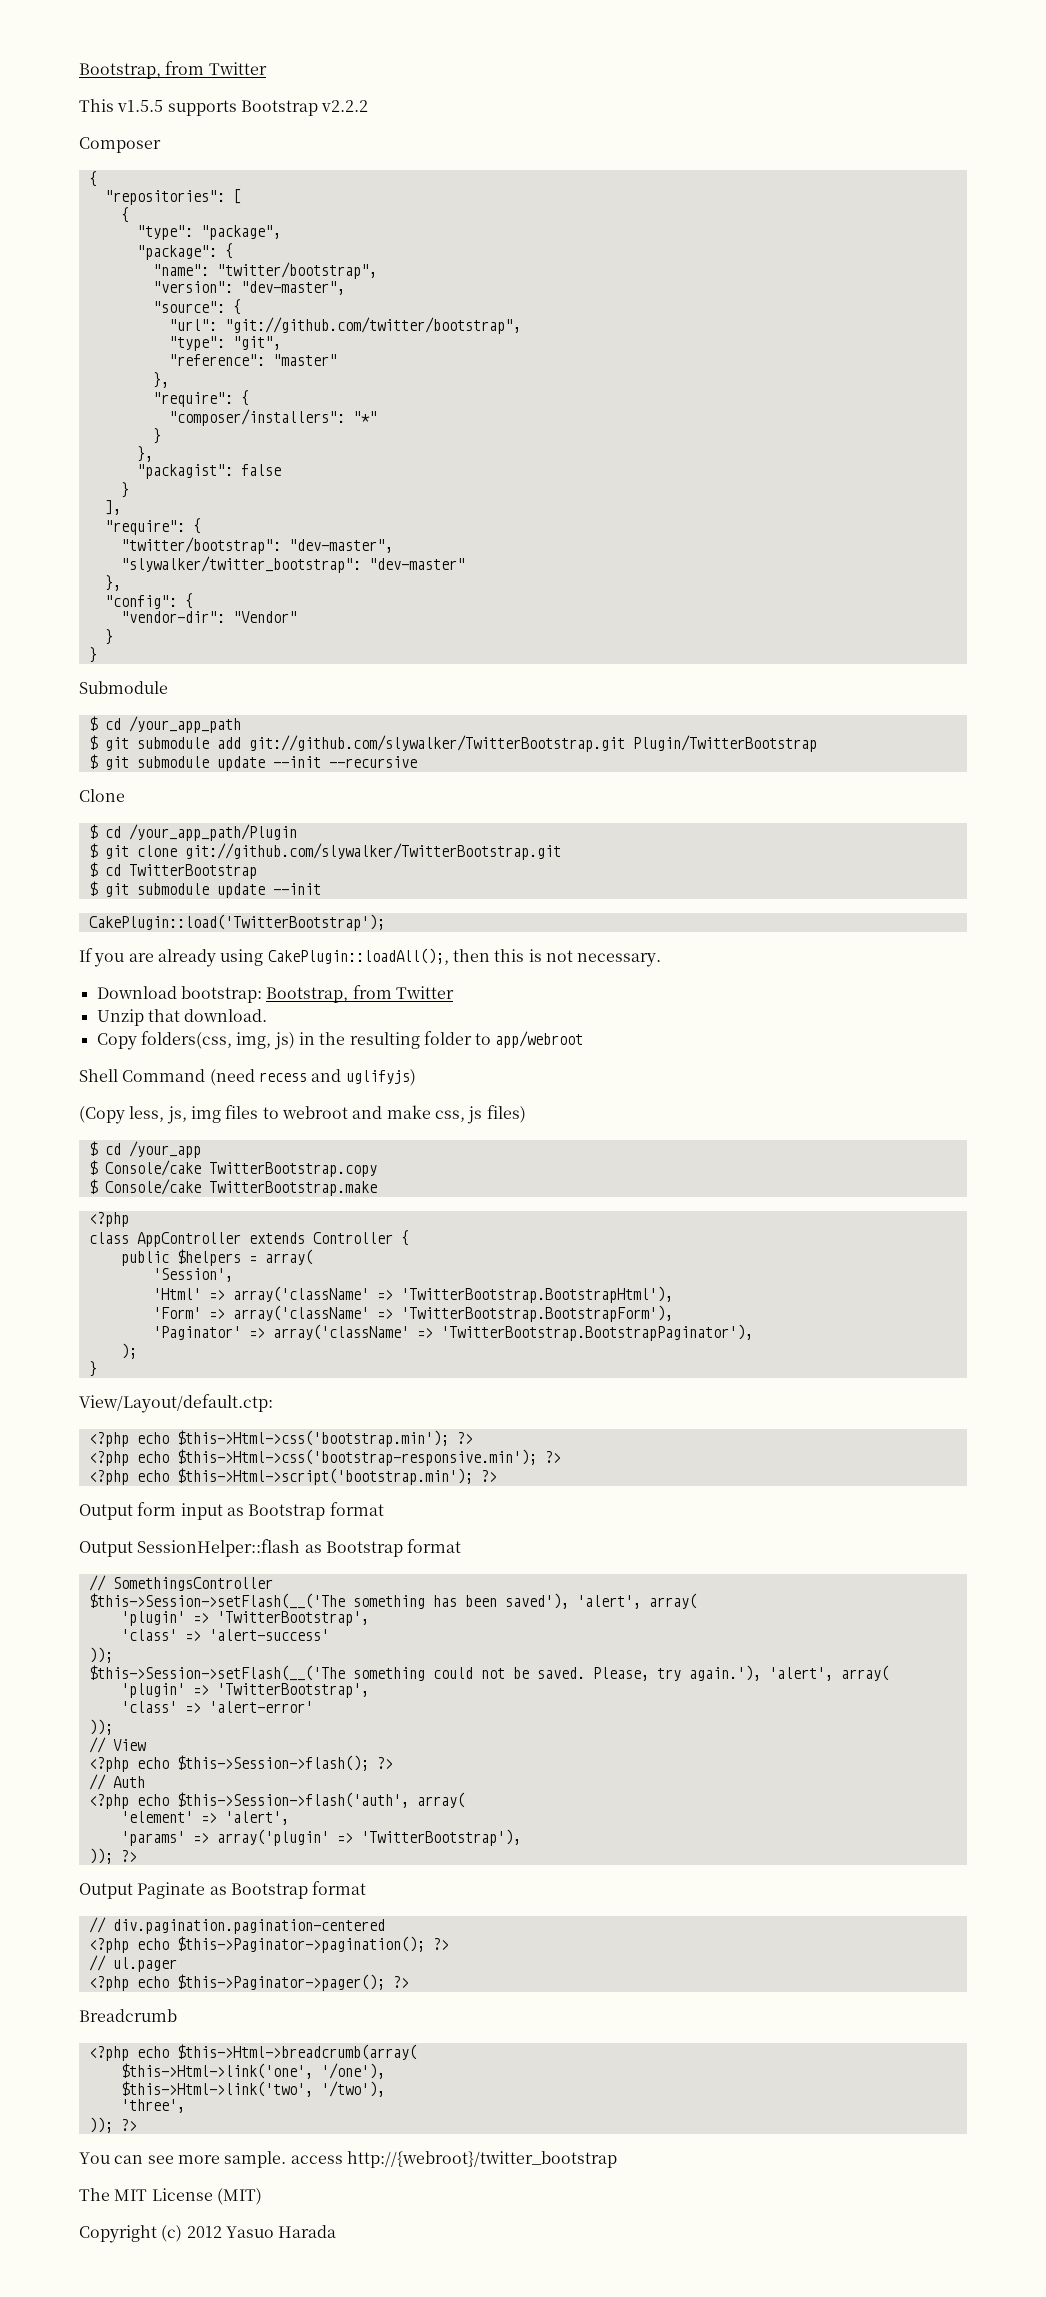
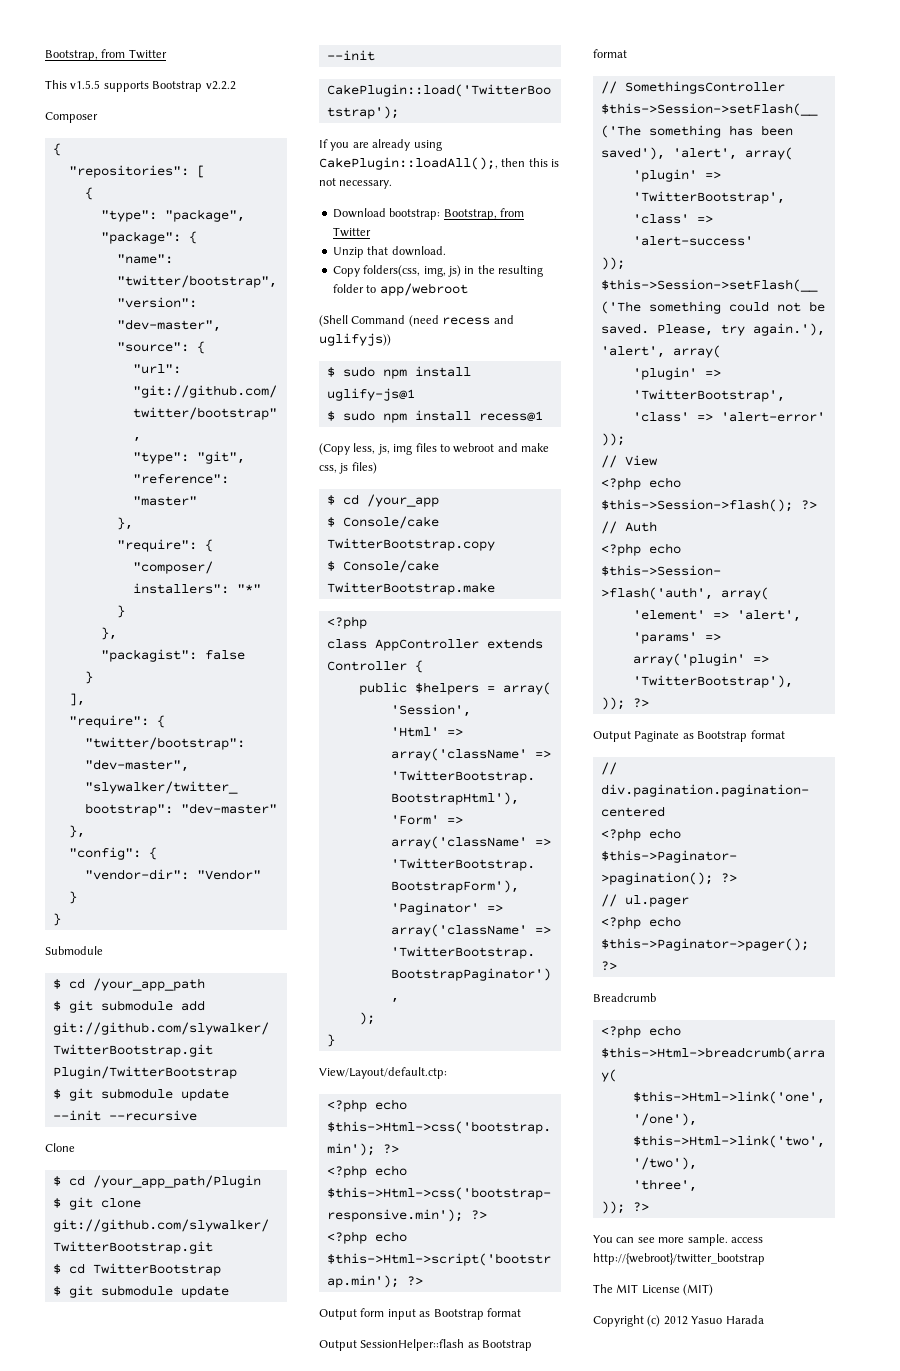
[79,1069,118,1082] Shell -> [319,315,348,327] (Shell
[345,1069,416,1086] uglifyjs) -> [319,333,391,346] [326,366,471,379] [326,388,415,401] [326,410,543,423] uglifyjs)) // $ sudo npm install uglify-js@1 // $ sudo npm install recess@1

